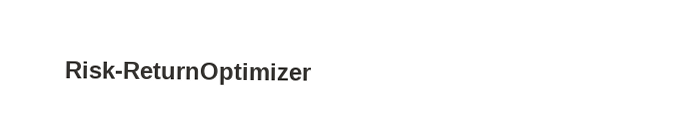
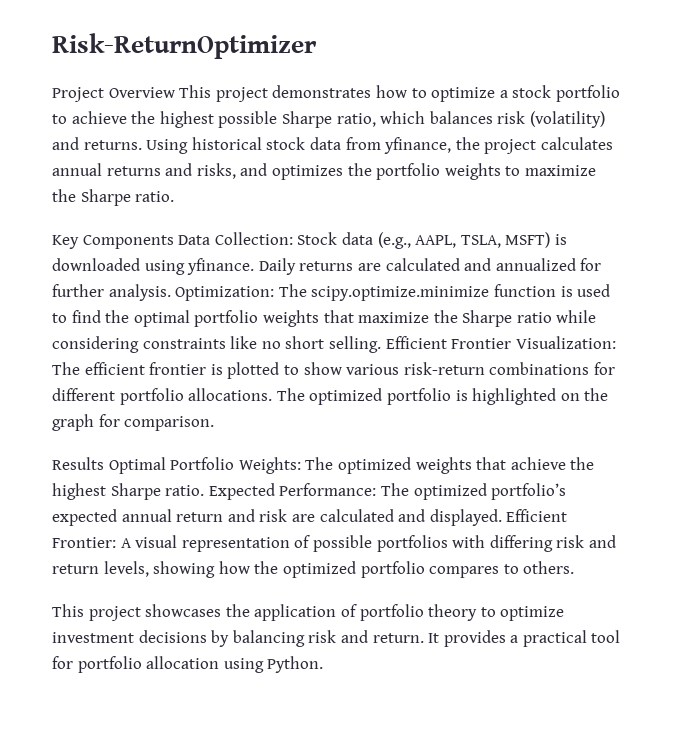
(311, 73) none -> [52,85,620,102] [52,111,605,128] [52,137,613,154] [52,163,596,180] [52,189,175,206] [52,232,567,249] [52,258,602,275] [52,284,611,301] [52,310,597,327] [52,336,616,353] [52,362,615,379] [52,388,609,405] [52,414,215,431] [52,457,595,474] [52,483,567,500] [52,509,568,526] [52,535,616,552] [52,561,575,578] [52,604,565,621] [52,630,621,647] [52,656,324,673] // Project Overview This project demonstrates how to optimize a stock portfolio to achieve the highest possible Sharpe ratio, which balances risk (volatility) and returns. Using historical stock data from yfinance, the project calculates annual returns and risks, and optimizes the portfolio weights to maximize the Sharpe ratio. // Key Components Data Collection: Stock data (e.g., AAPL, TSLA, MSFT) is downloaded using yfinance. Daily returns are calculated and annualized for further analysis. Optimization: The scipy.optimize.minimize function is used to find the optimal portfolio weights that maximize the Sharpe ratio while considering constraints like no short selling. Efficient Frontier Visualization: The efficient frontier is plotted to show various risk-return combinations for different portfolio allocations. The optimized portfolio is highlighted on the graph for comparison. // Results Optimal Portfolio Weights: The optimized weights that achieve the highest Sharpe ratio. Expected Performance: The optimized portfolio’s expected annual return and risk are calculated and displayed. Efficient Frontier: A visual representation of possible portfolios with differing risk and return levels, showing how the optimized portfolio compares to others. // This project showcases the application of portfolio theory to optimize investment decisions by balancing risk and return. It provides a practical tool for portfolio allocation using Python.

